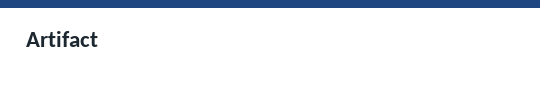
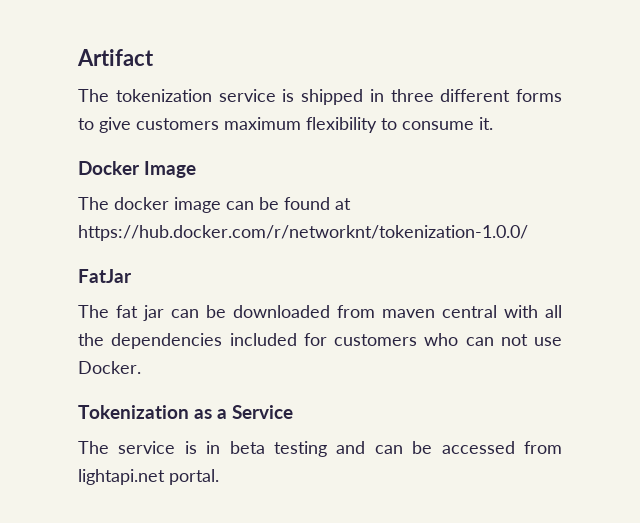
(98, 39) none -> [78,89,562,105] [78,117,493,133] [78,161,197,178] [78,197,351,213] [78,225,528,241] [78,269,132,283] [78,305,562,321] [78,333,562,349] [78,361,141,374] [78,405,294,419] [78,441,562,457] [78,469,219,485] // The tokenization service is shipped in three different forms to give customers maximum flexibility to consume it. // Docker Image // The docker image can be found at https://hub.docker.com/r/networknt/tokenization-1.0.0/ // FatJar // The fat jar can be downloaded from maven central with all the dependencies included for customers who can not use Docker. // Tokenization as a Service // The service is in beta testing and can be accessed from lightapi.net portal.

